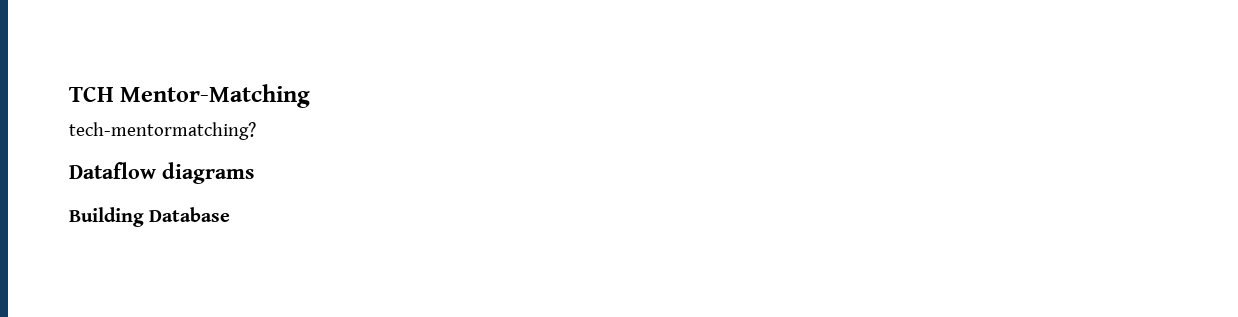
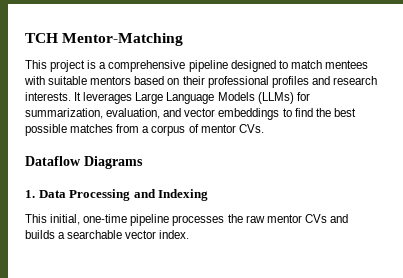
[69,122,256,140] [69,162,254,184] [69,207,231,227] tech-mentormatching? // Dataflow diagrams // Building Database -> [25,60,368,72] [24,76,377,88] [25,92,310,104] [25,108,356,120] [25,124,264,136] [25,156,143,169] [25,189,209,201] [25,214,348,226] [25,230,190,239] This project is a comprehensive pipeline designed to match mentees with suitable mentors based on their professional profiles and research interests. It leverages Large Language Models (LLMs) for summarization, evaluation, and vector embeddings to find the best possible matches from a corpus of mentor CVs. // Dataflow Diagrams // 1. Data Processing and Indexing // This initial, one-time pipeline processes the raw mentor CVs and builds a searchable vector index.

